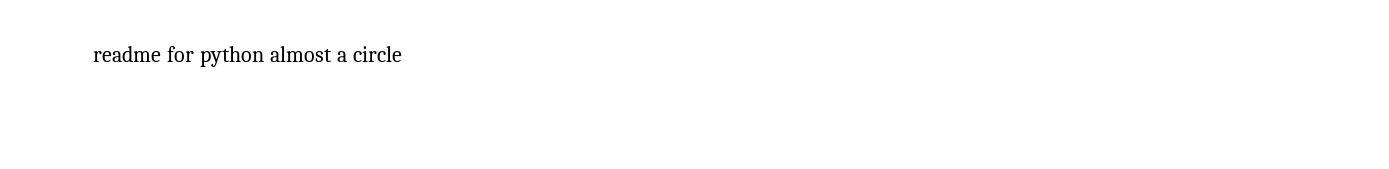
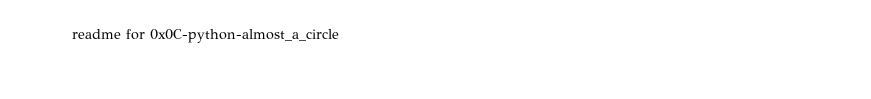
[199,46,402,67] python almost a circle -> [150,29,339,43] 0x0C-python-almost_a_circle

